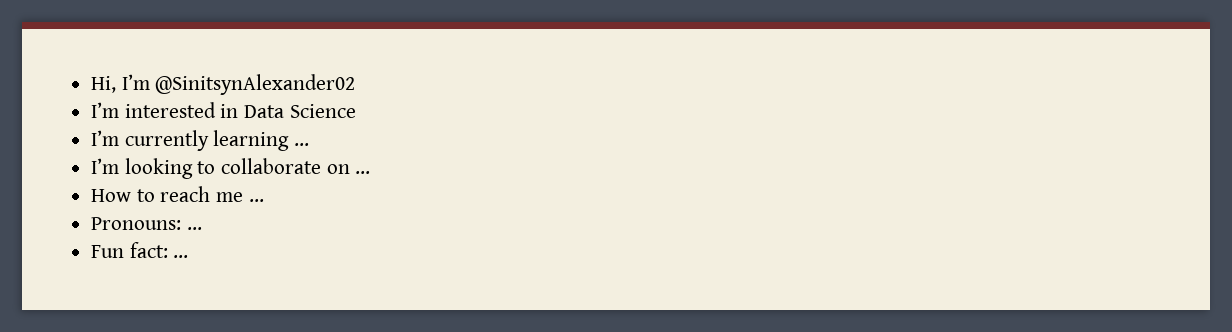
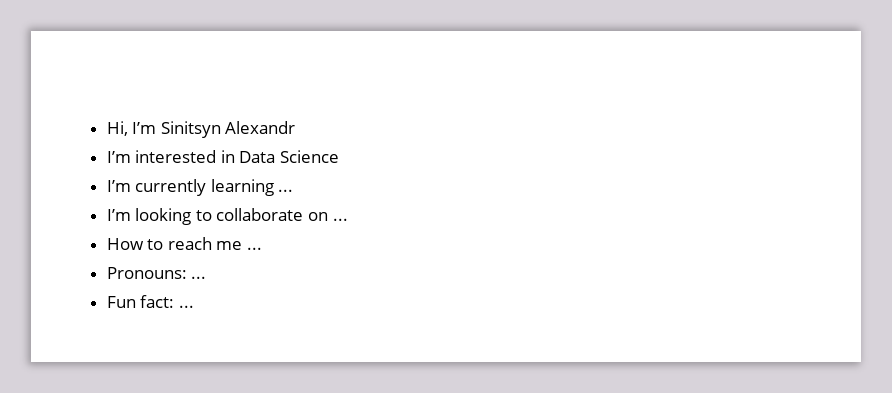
[155,74,356,95] @SinitsynAlexander02 -> [160,121,296,138] Sinitsyn Alexandr

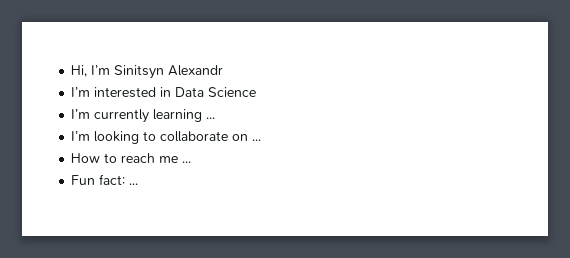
[106,267,207,279] // Pronouns: ... -> (192, 162) none

